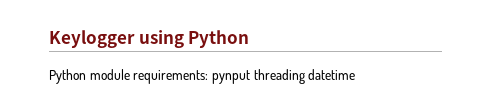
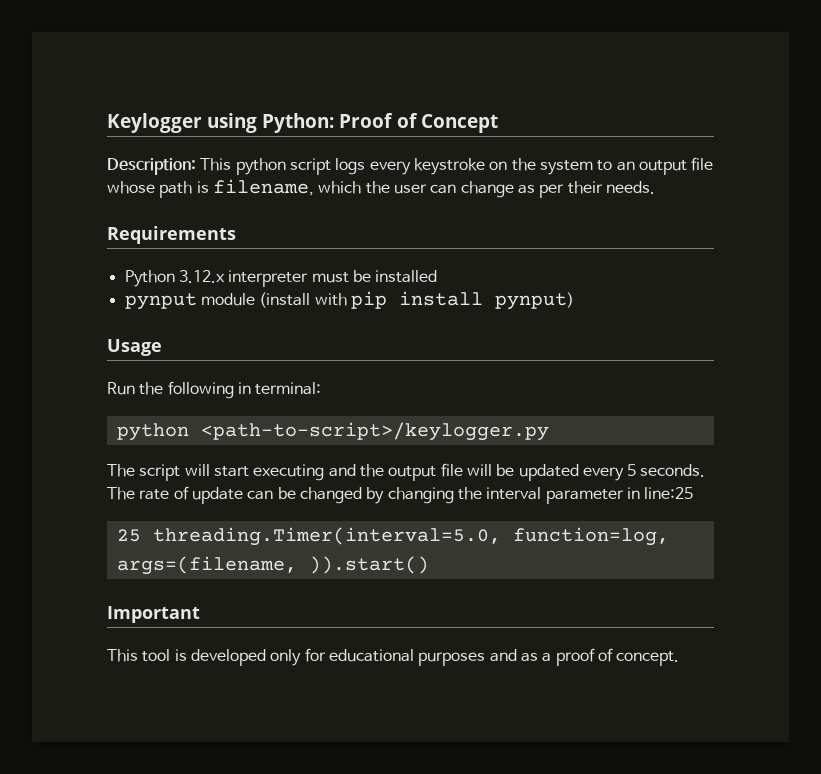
[188,30,250,48] [49,69,356,84] Python // Python module requirements: pynput threading datetime -> [262,113,498,133] [107,157,714,175] [107,179,655,198] [107,226,236,244] [124,270,438,287] [124,291,574,310] [107,339,162,356] [107,381,322,399] [116,422,549,441] [107,463,706,481] [107,486,694,504] [116,527,669,546] [116,556,429,575] [107,606,200,623] [107,648,680,666] Python: Proof of Concept // Description: This python script logs every keystroke on the system to an output file whose path is filename, which the user can change as per their needs. // Requirements // Python 3.12.x interpreter must be installed // pynput module (install with pip install pynput) // Usage // Run the following in terminal: // python <path-to-script>/keylogger.py // The script will start executing and the output file will be updated every 5 seconds. The rate of update can be changed by changing the interval parameter in line:25 // 25 threading.Timer(interval=5.0, function=log, args=(filename, )).start() // Important // This tool is developed only for educational purposes and as a proof of concept.

